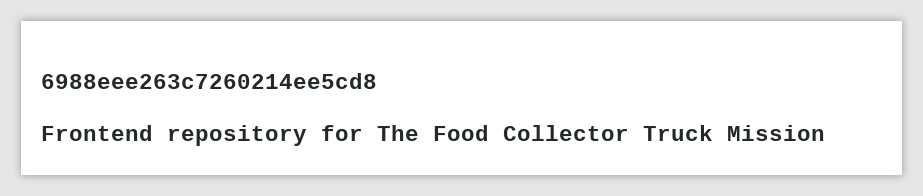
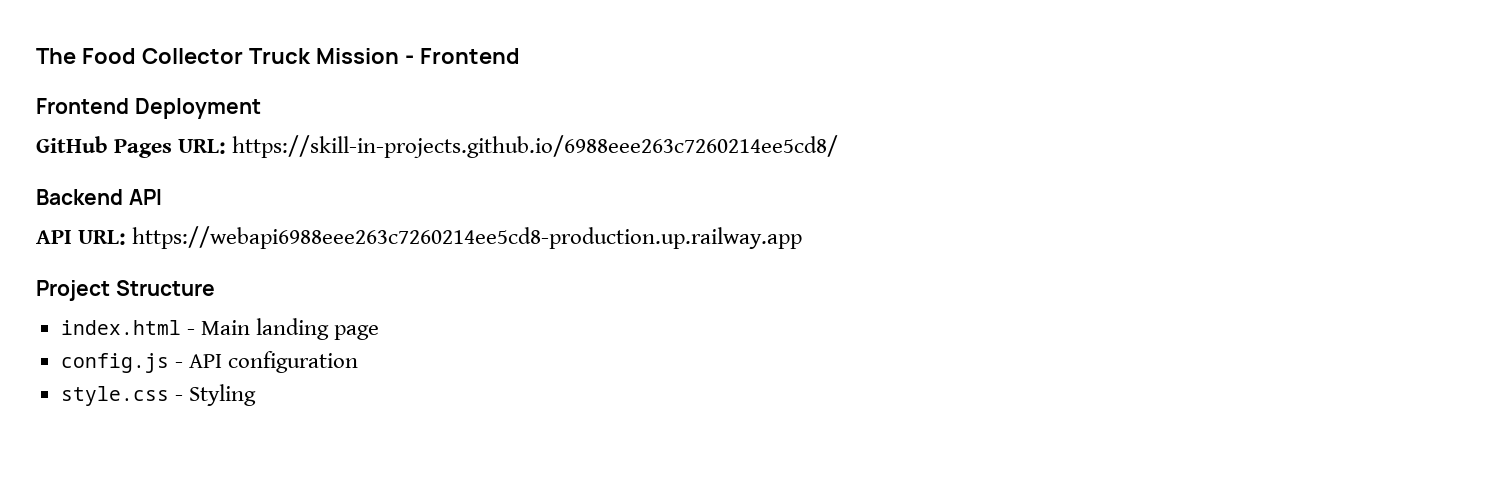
[41,73,377,89] [41,125,363,146] 6988eee263c7260214ee5cd8 // Frontend repository for -> (36, 56) none
(825, 133) none -> [404,48,520,64] [36,98,261,119] [36,135,839,158] [36,189,162,205] [36,226,803,249] [36,280,215,301] [60,318,380,340] [60,351,358,373] [60,384,256,406] - Frontend // Frontend Deployment // GitHub Pages URL: https://skill-in-projects.github.io/6988eee263c7260214ee5cd8/ // Backend API // API URL: https://webapi6988eee263c7260214ee5cd8-production.up.railway.app // Project Structure // index.html - Main landing page // config.js - API configuration // style.css - Styling

